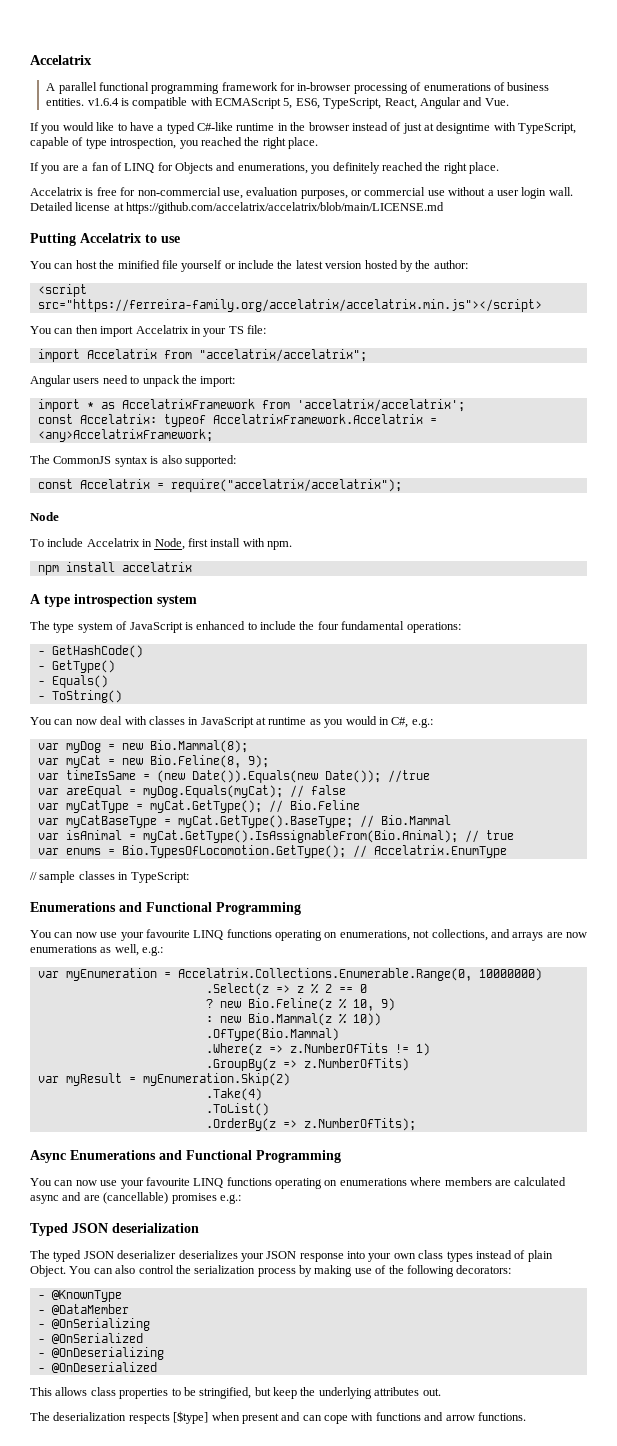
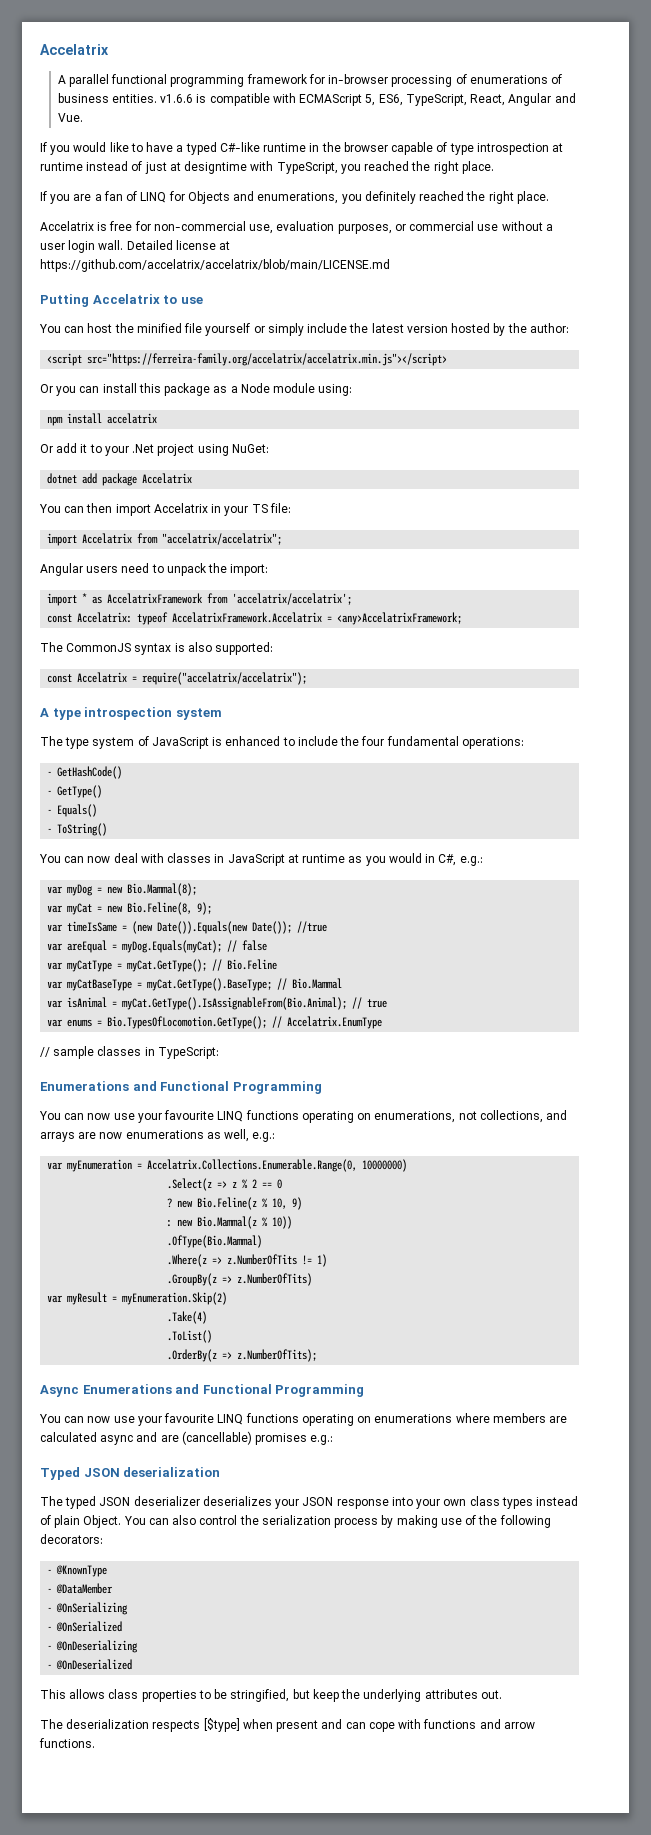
[87,98,119,106] v1.6.4 -> [160,94,194,103] v1.6.6
(350, 126) none -> [391,142,564,155] [40,162,83,171] capable of type introspection at runtime
[30,137,177,149] capable of type introspection, -> (338, 168) none
(236, 266) none -> [267,323,304,336] simply
(542, 305) none -> [40,383,353,396] [47,413,158,426] [40,443,269,456] [47,473,193,486] // Or you can install this package as a Node module using: // npm install accelatrix // Or add it to your .Net project using NuGet: // dotnet add package Accelatrix
[30,512,59,521] [30,538,292,550] [37,562,192,575] // Node // To include Accelatrix in Node, first install with npm. // npm install accelatrix -> (308, 678) none

